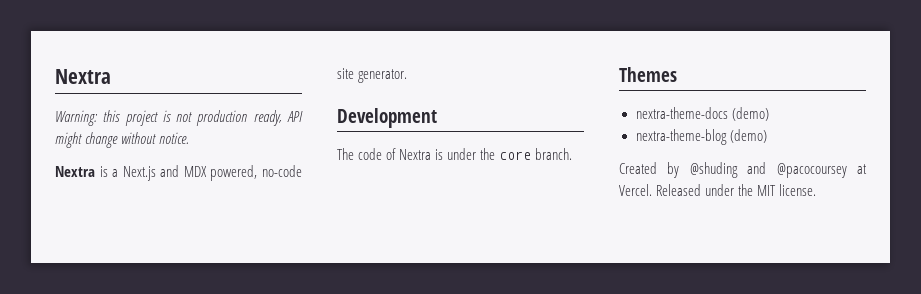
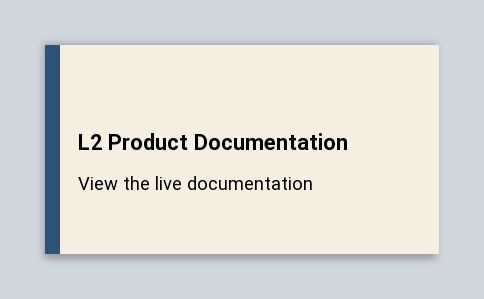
[55,69,111,84] [55,110,303,126] [55,132,190,148] [55,165,302,181] [337,68,408,83] [337,108,437,128] [337,148,573,160] [619,67,677,82] [635,107,769,121] [635,129,767,145] [619,162,867,178] [619,184,817,196] Nextra // Warning: this project is not production ready, API might change without notice. // Nextra is a Next.js and MDX powered, no-code site generator. // Development // The code of Nextra is under the core branch. // Themes // nextra-theme-docs (demo) // nextra-theme-blog (demo) // Created by @shuding and @pacocoursey at Vercel. Released under the MIT license. -> [78,133,348,150] [78,176,313,190] L2 Product Documentation // View the live documentation

